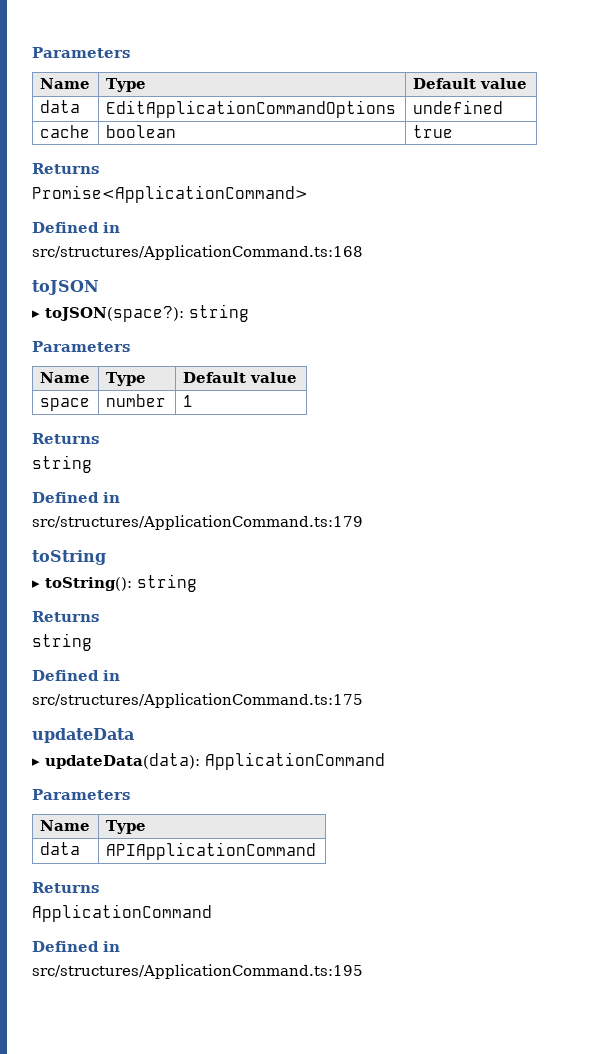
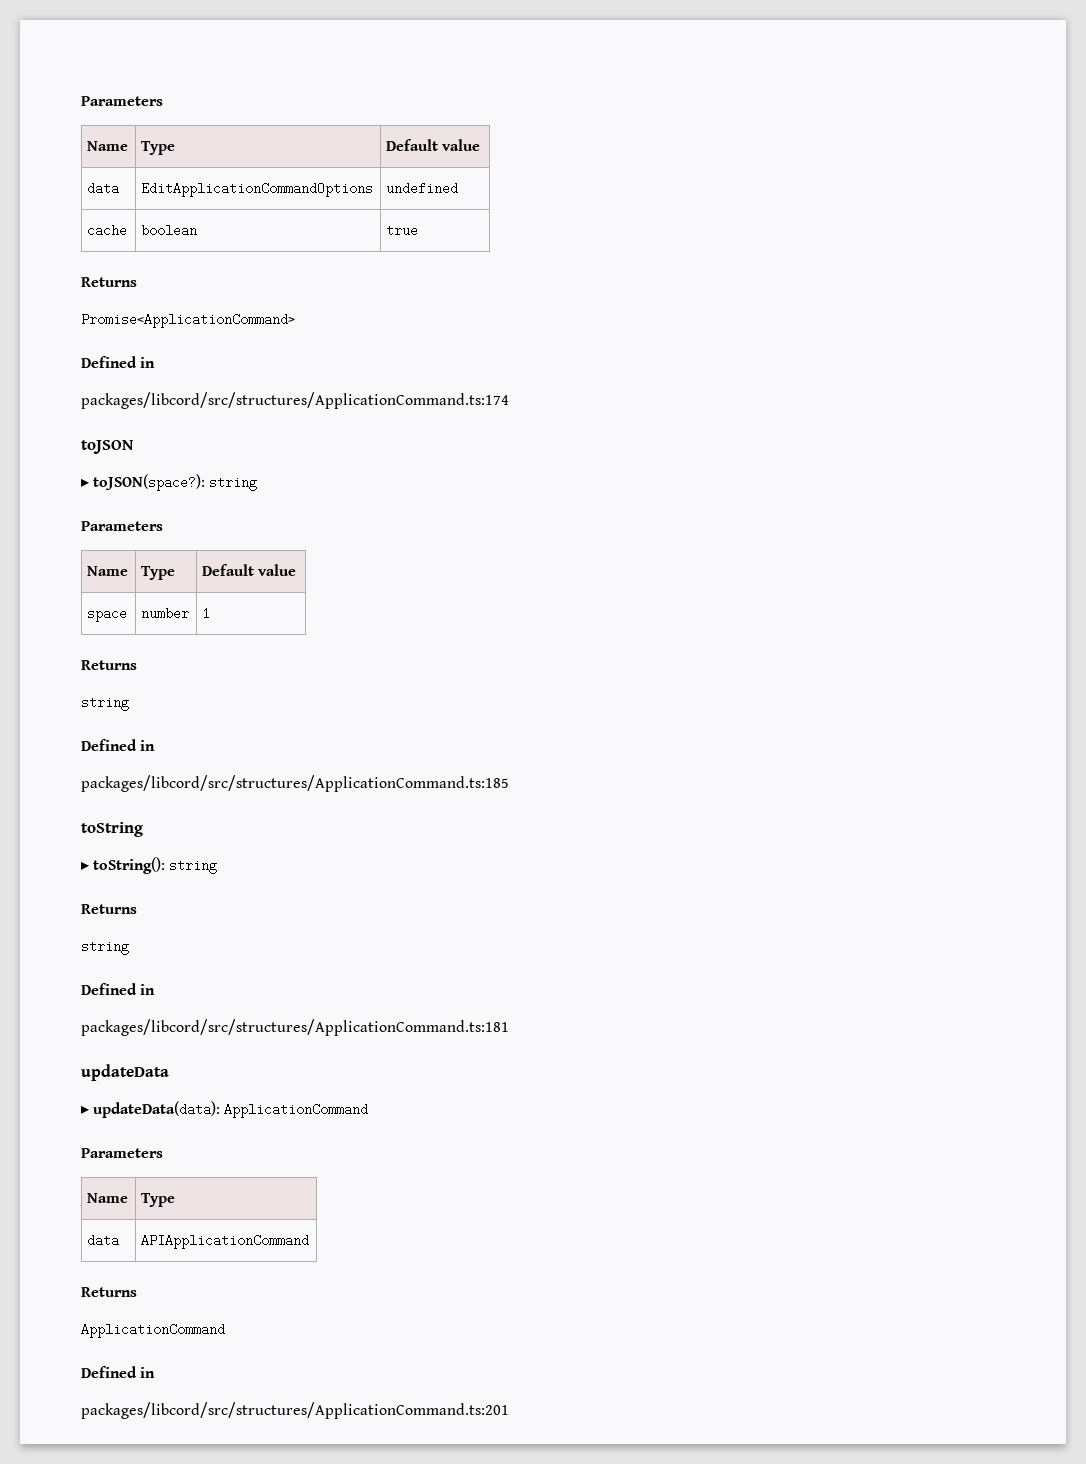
[32,245,363,260] src/structures/ApplicationCommand.ts:168 -> [81,392,509,409] packages/libcord/src/structures/ApplicationCommand.ts:174
[32,515,363,530] src/structures/ApplicationCommand.ts:179 -> [81,775,509,792] packages/libcord/src/structures/ApplicationCommand.ts:185
[32,693,363,708] src/structures/ApplicationCommand.ts:175 -> [81,1019,509,1036] packages/libcord/src/structures/ApplicationCommand.ts:181
[32,964,363,979] src/structures/ApplicationCommand.ts:195 -> [81,1402,509,1419] packages/libcord/src/structures/ApplicationCommand.ts:201

